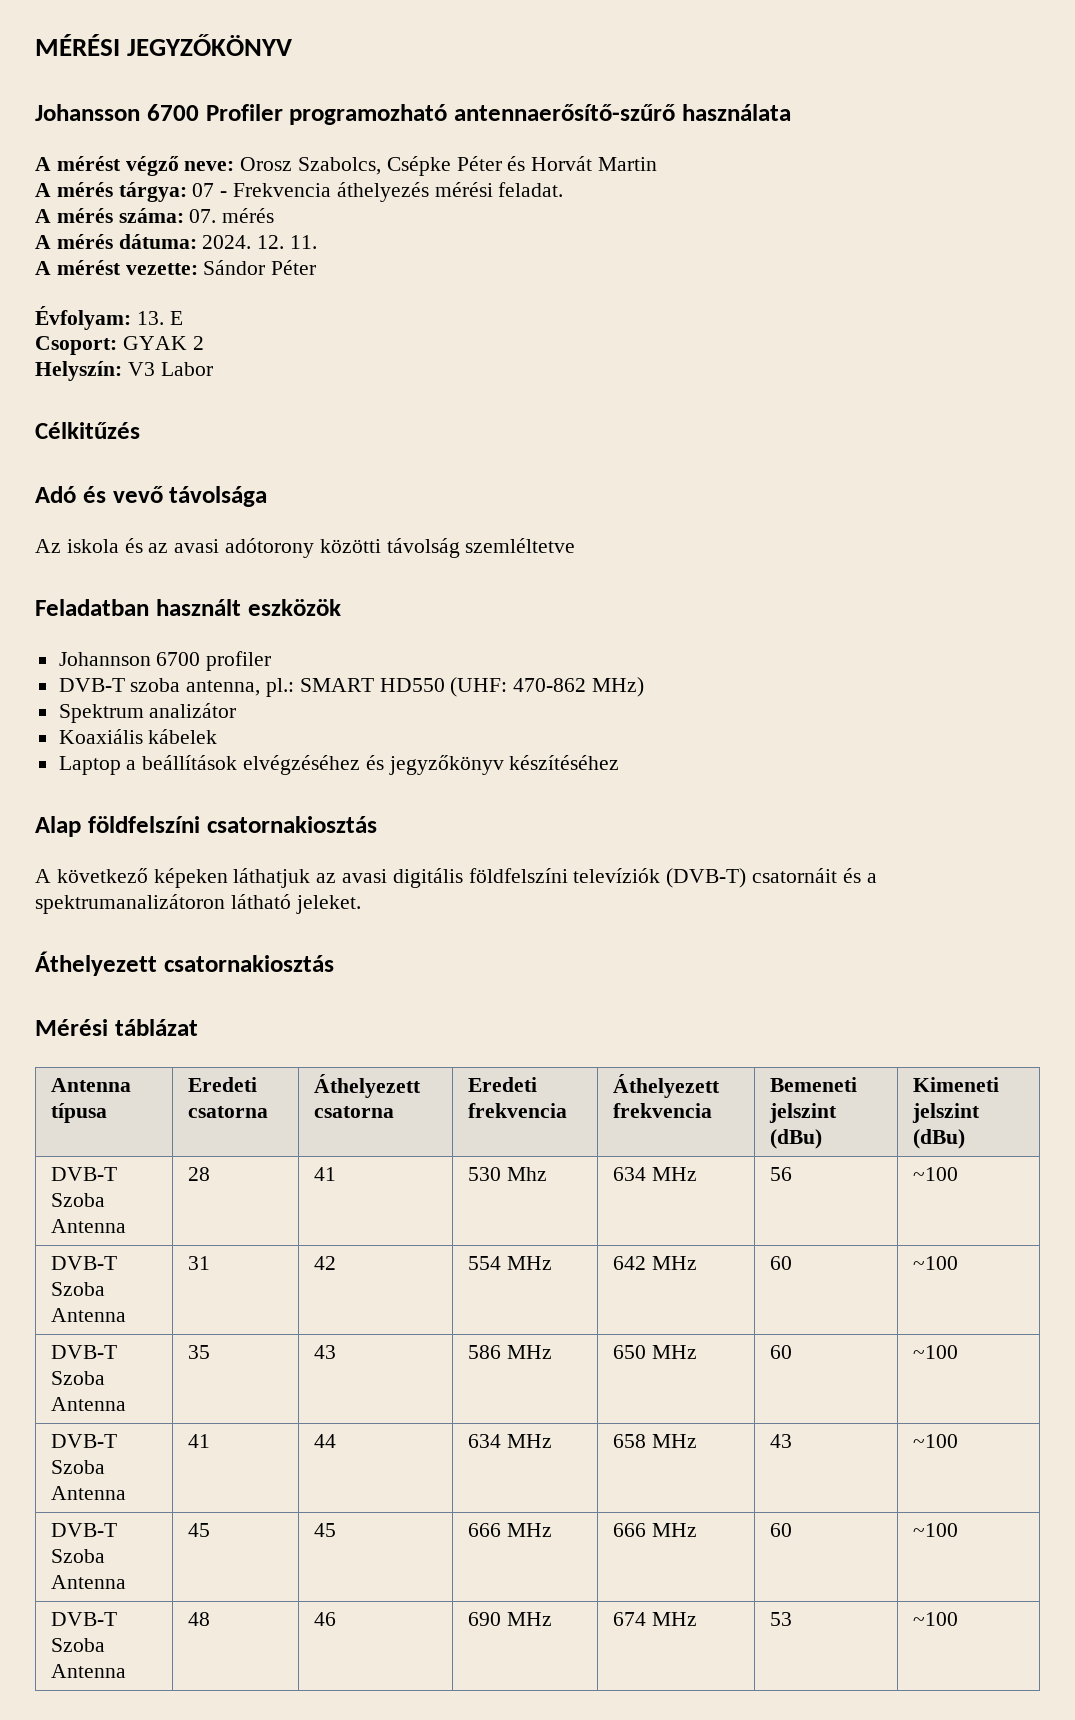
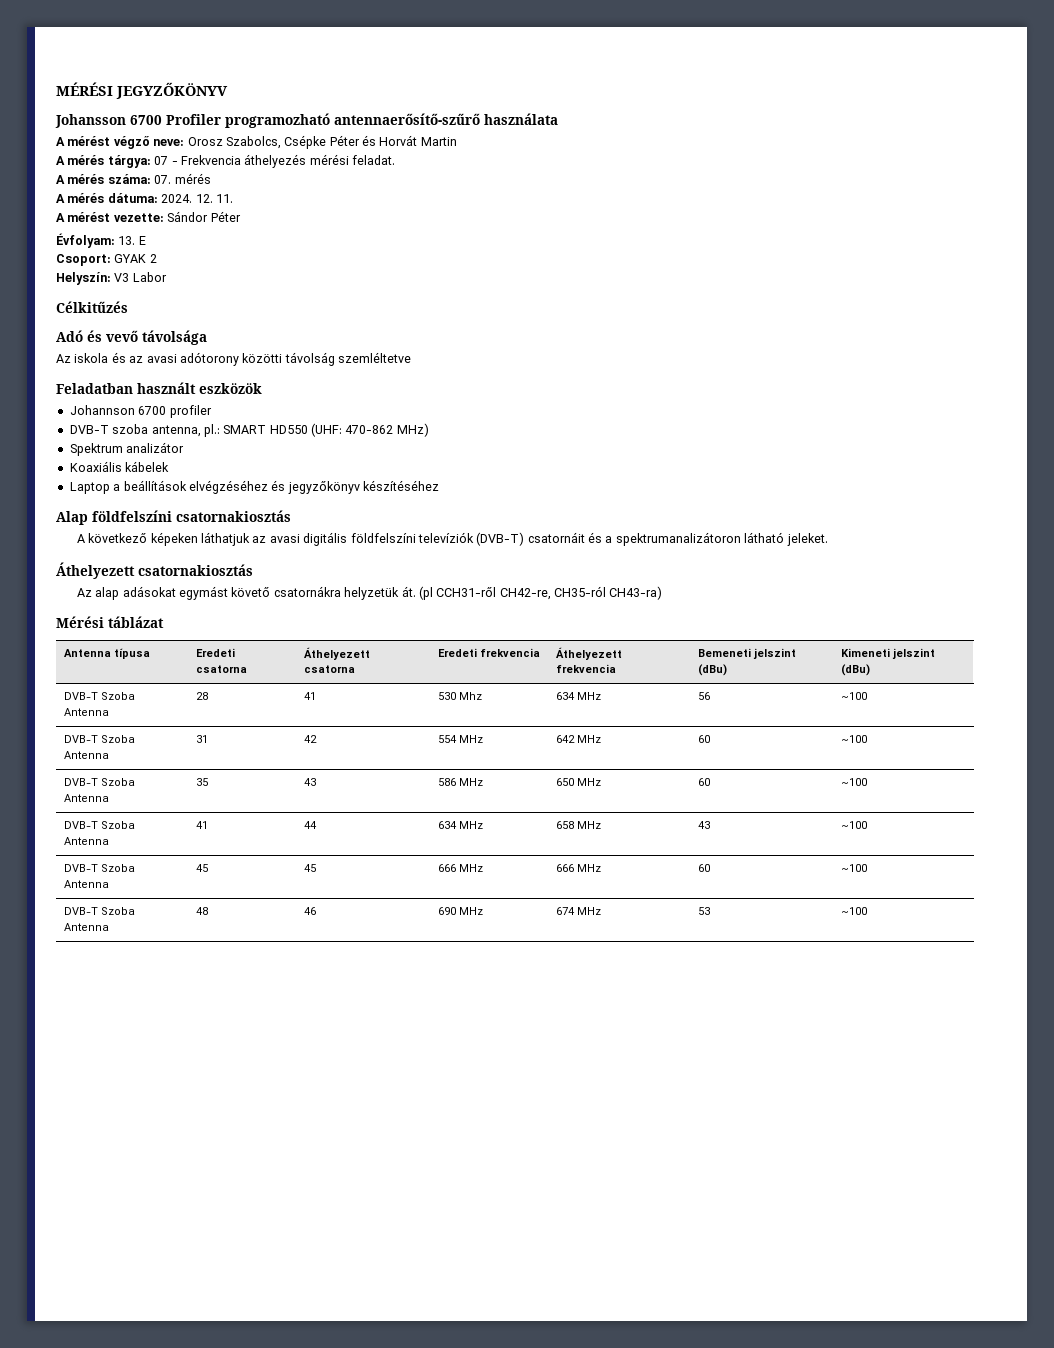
(334, 963) none -> [76,586,663,600] // Az alap adásokat egymást követő csatornákra helyzetük át. (pl CCH31-ről CH42-re, CH35-ról CH43-ra)

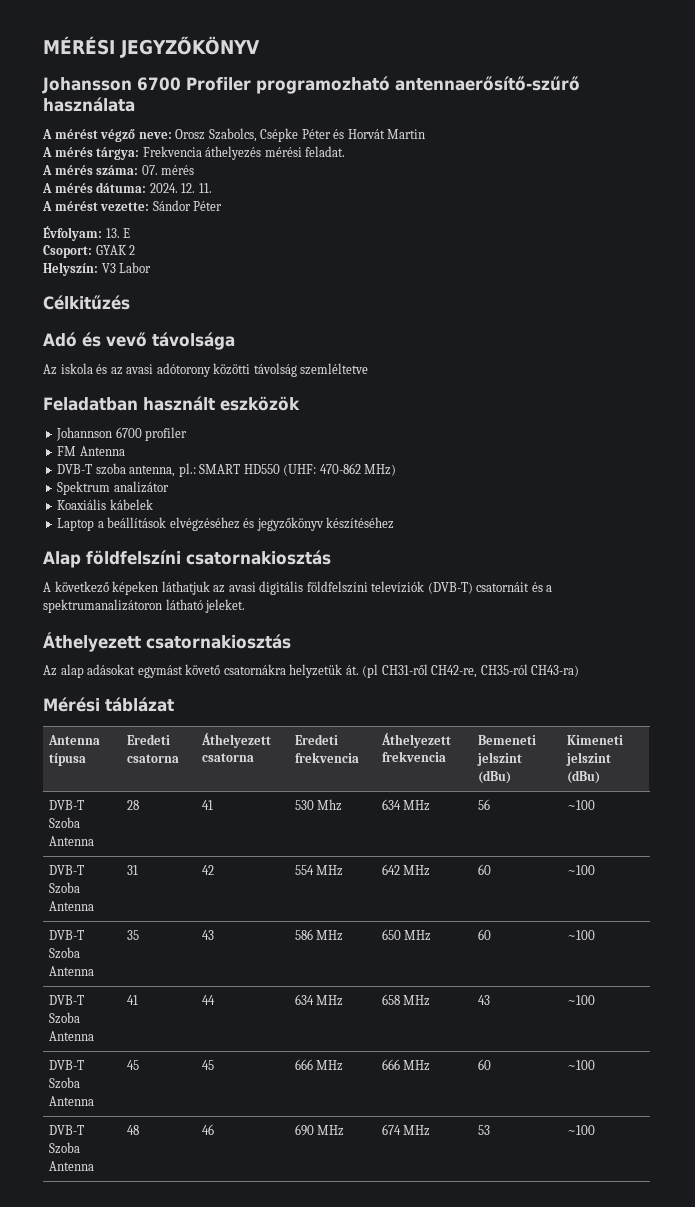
[154,156,178,165] 07 - -> (140, 153) none
(212, 411) none -> [57,446,125,456] // FM Antenna
[436,587,497,597] CCH31-ről -> [381,664,428,675] CH31-ről

